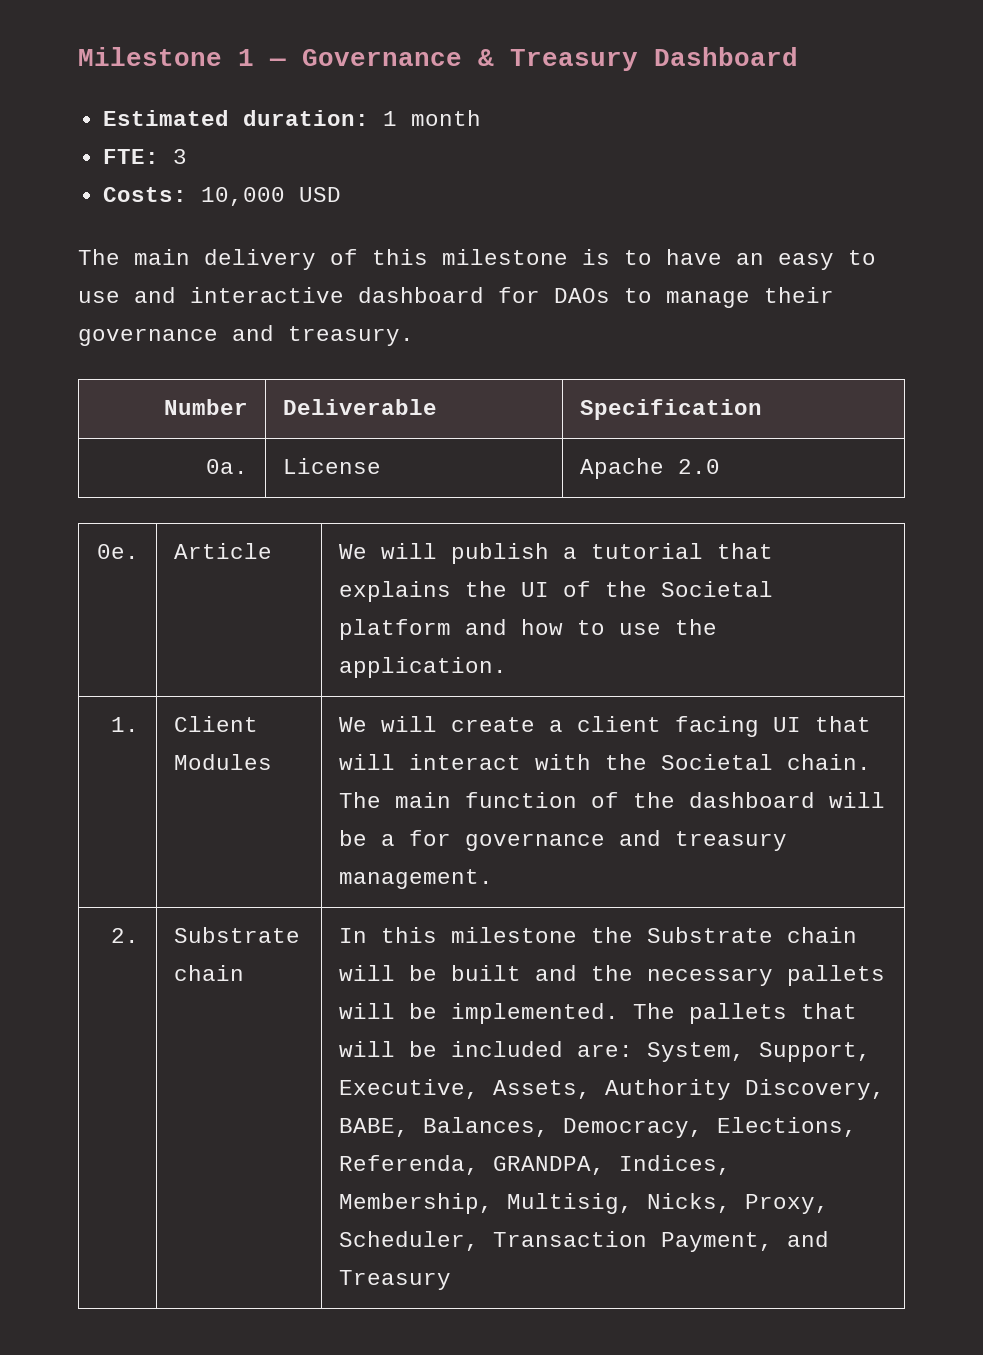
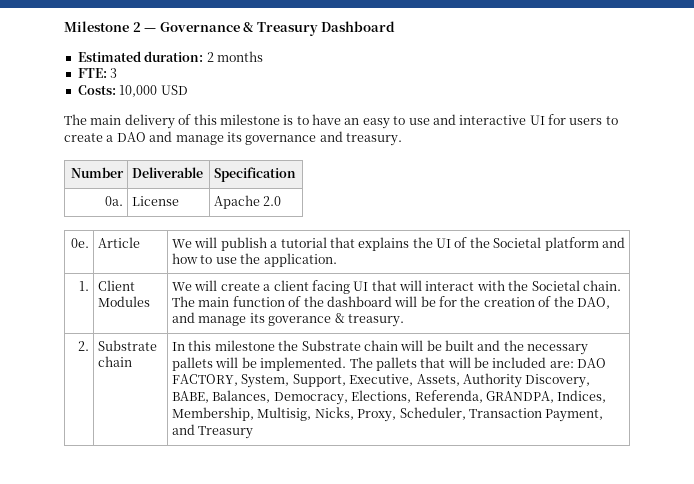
[238,49,254,66] 1 -> [132,22,141,32] 2
[382,110,481,126] 1 month -> [206,51,263,62] 2 months
[358,287,834,308] dashboard for DAOs to manage their -> [529,114,618,125] [64,131,242,145] UI for users to create a DAO and manage its
[380,830,787,851] [338,869,493,889] a for governance and treasury management. -> [439,296,610,309] [172,312,404,327] for the creation of the DAO, and manage its goverance & treasury.
(633, 1050) none -> [577,358,607,368] [172,374,239,386] DAO FACTORY,

